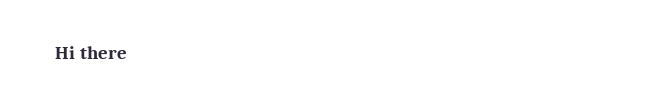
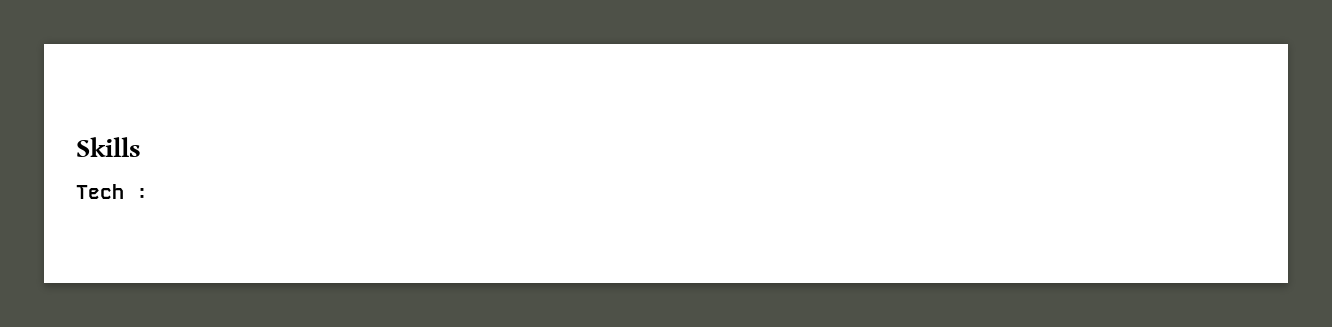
[55,46,127,59] Hi there -> [76,137,141,157] [76,184,148,199] Skills // Tech :

